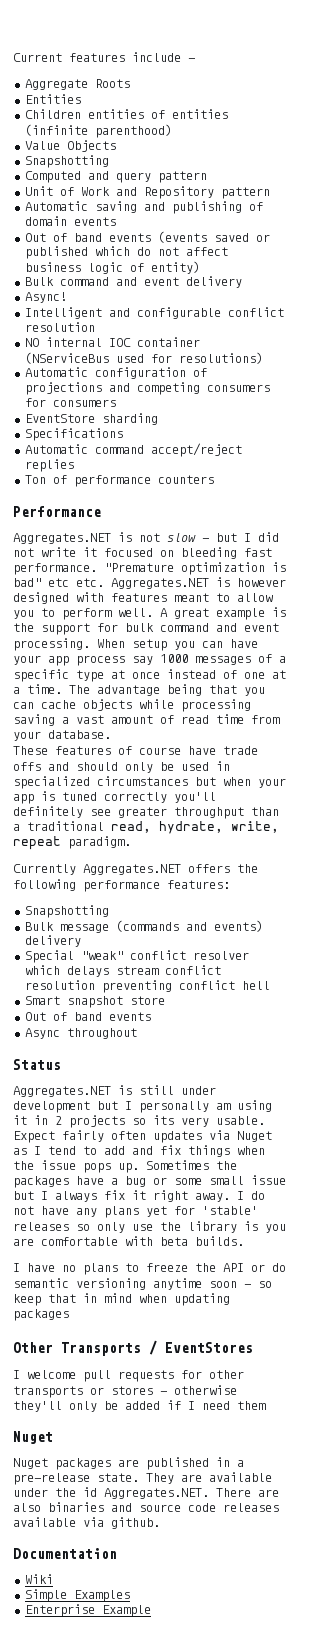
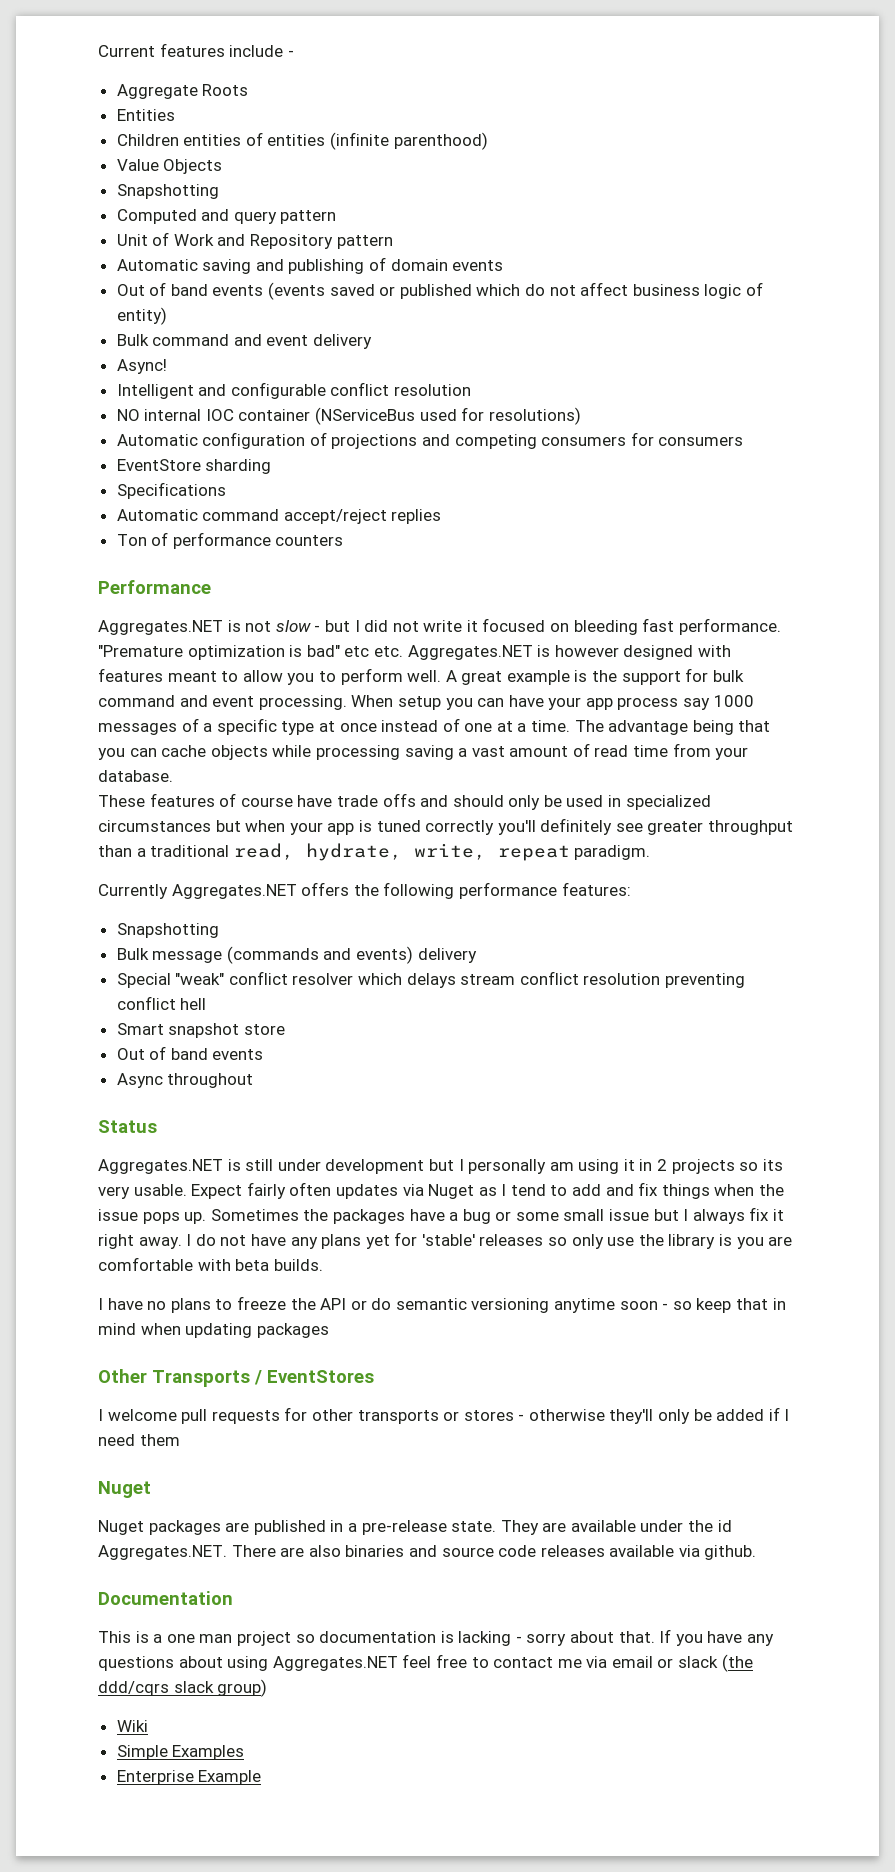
(117, 1553) none -> [98,1629,775,1646] [98,1654,753,1672] [98,1679,268,1697] // This is a one man project so documentation is lacking - sorry about that. If you have any questions about using Aggregates.NET feel free to contact me via email or slack (the ddd/cqrs slack group)

